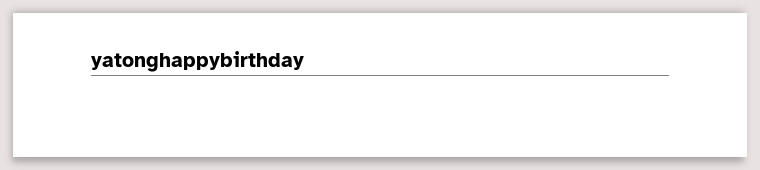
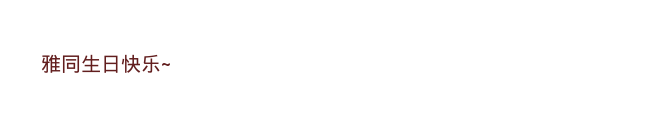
[91,51,304,72] yatonghappybirthday -> [41,54,171,73] 雅同生日快乐~

